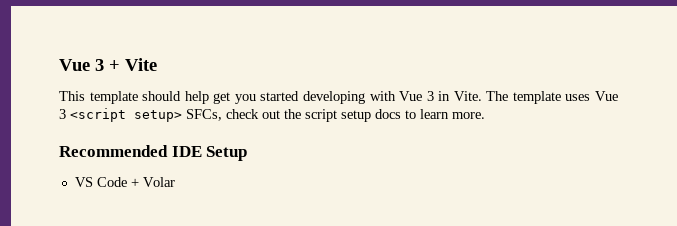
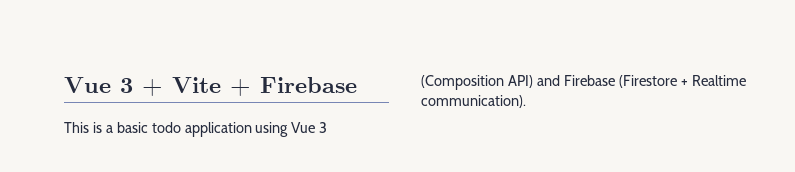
(157, 64) none -> [230,77,357,96] + Firebase
[89,91,618,104] [59,108,485,122] [59,145,248,161] [74,177,175,187] template should help get you started developing with Vue 3 in Vite. The template uses Vue 3 <script setup> SFCs, check out the script setup docs to learn more. // Recommended IDE Setup // VS Code + Volar -> [92,122,328,137] [421,75,746,90] [421,95,526,108] is a basic todo application using Vue 3 (Composition API) and Firebase (Firestore + Realtime communication).

